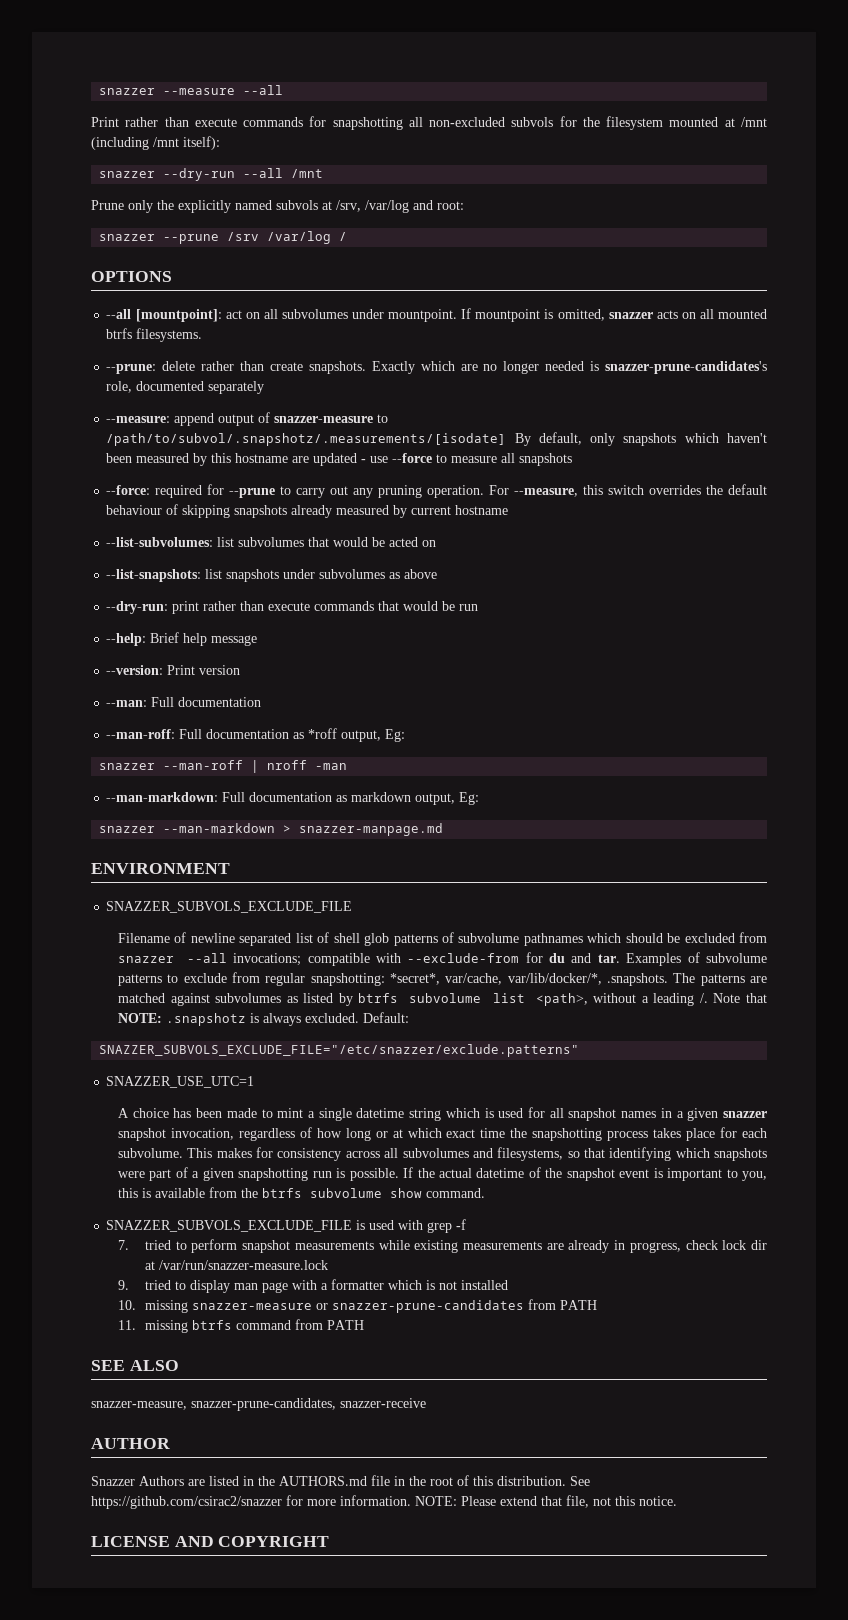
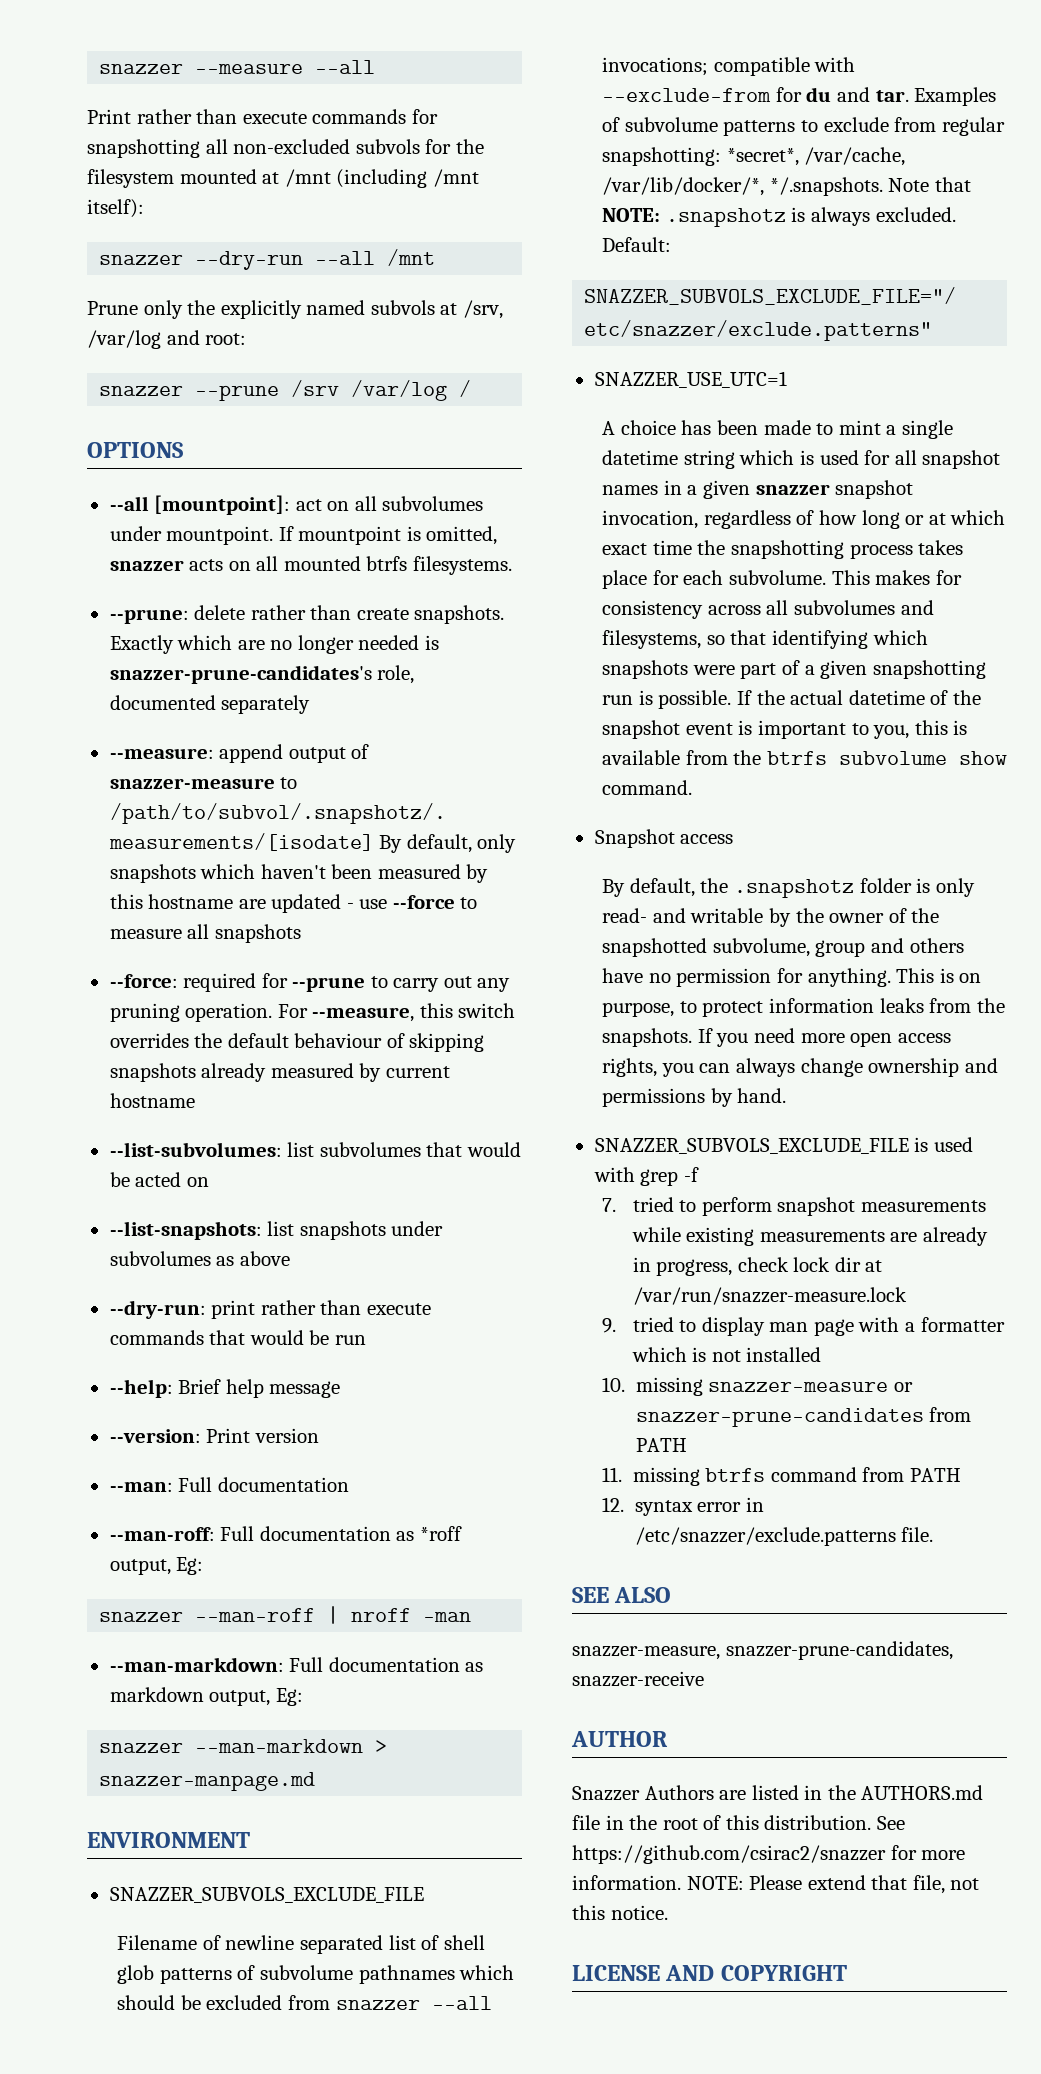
[445,973,767,986] [118,993,708,1006] var/cache, var/lib/docker/*, .snapshots. The patterns are matched against subvolumes as listed by btrfs subvolume list <path>, without a leading /. -> [804,147,906,166] [602,177,883,196] /var/cache, /var/lib/docker/*, */.snapshots.
(486, 1193) none -> [594,829,734,848] [602,878,975,898] [602,908,940,927] [602,938,964,957] [602,968,982,987] [602,998,1005,1017] [602,1028,951,1047] [602,1058,998,1077] [602,1088,787,1107] // Snapshot access // By default, the .snapshotz folder is only read- and writable by the owner of the snapshotted subvolume, group and others have no permission for anything. This is on purpose, to protect information leaks from the snapshots. If you need more open access rights, you can always change ownership and permissions by hand.
(365, 1325) none -> [602,1497,764,1516] [634,1527,934,1546] // 12. syntax error in /etc/snazzer/exclude.patterns file.

